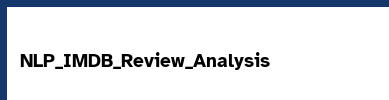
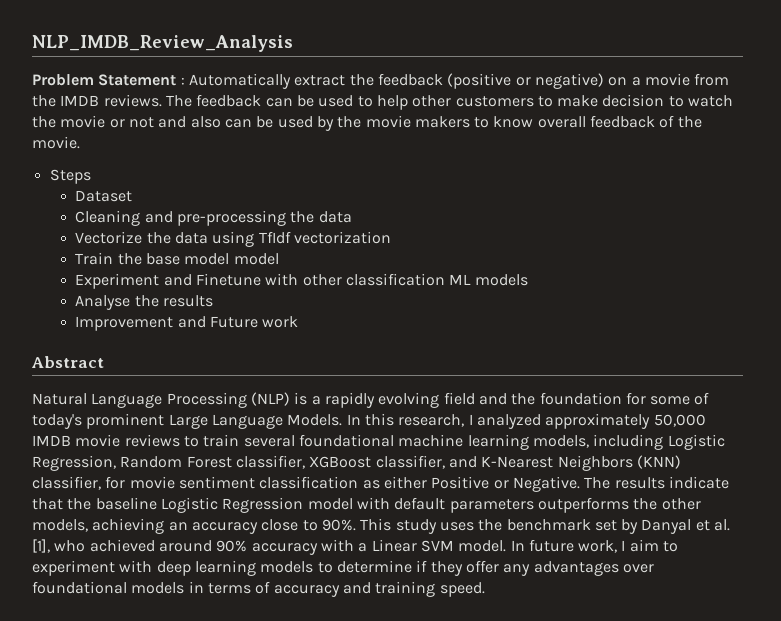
(270, 61) none -> [32,73,730,89] [32,94,734,110] [32,115,702,131] [32,136,80,149] [49,169,91,184] [75,190,133,202] [75,210,352,226] [75,231,392,247] [75,252,279,265] [75,273,528,289] [75,295,214,310] [75,316,299,331] [31,356,104,368] [32,392,710,408] [32,413,706,429] [32,434,725,450] [32,455,681,471] [32,476,729,492] [32,497,701,513] [32,518,731,534] [32,539,679,555] [32,560,654,576] [32,581,485,597] // Problem Statement : Automatically extract the feedback (positive or negative) on a movie from the IMDB reviews. The feedback can be used to help other customers to make decision to watch the movie or not and also can be used by the movie makers to know overall feedback of the movie. // Steps // Dataset // Cleaning and pre-processing the data // Vectorize the data using TfIdf vectorization // Train the base model model // Experiment and Finetune with other classification ML models // Analyse the results // Improvement and Future work // Abstract // Natural Language Processing (NLP) is a rapidly evolving field and the foundation for some of today's prominent Large Language Models. In this research, I analyzed approximately 50,000 IMDB movie reviews to train several foundational machine learning models, including Logistic Regression, Random Forest classifier, XGBoost classifier, and K-Nearest Neighbors (KNN) classifier, for movie sentiment classification as either Positive or Negative. The results indicate that the baseline Logistic Regression model with default parameters outperforms the other models, achieving an accuracy close to 90%. This study uses the benchmark set by Danyal et al. [1], who achieved around 90% accuracy with a Linear SVM model. In future work, I aim to experiment with deep learning models to determine if they offer any advantages over foundational models in terms of accuracy and training speed.

